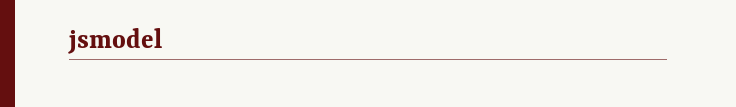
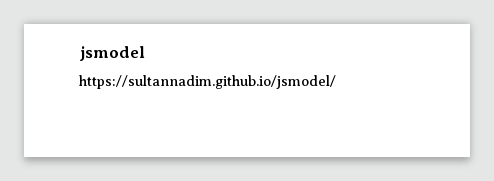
(162, 41) none -> [79,75,336,89] // https://sultannadim.github.io/jsmodel/

